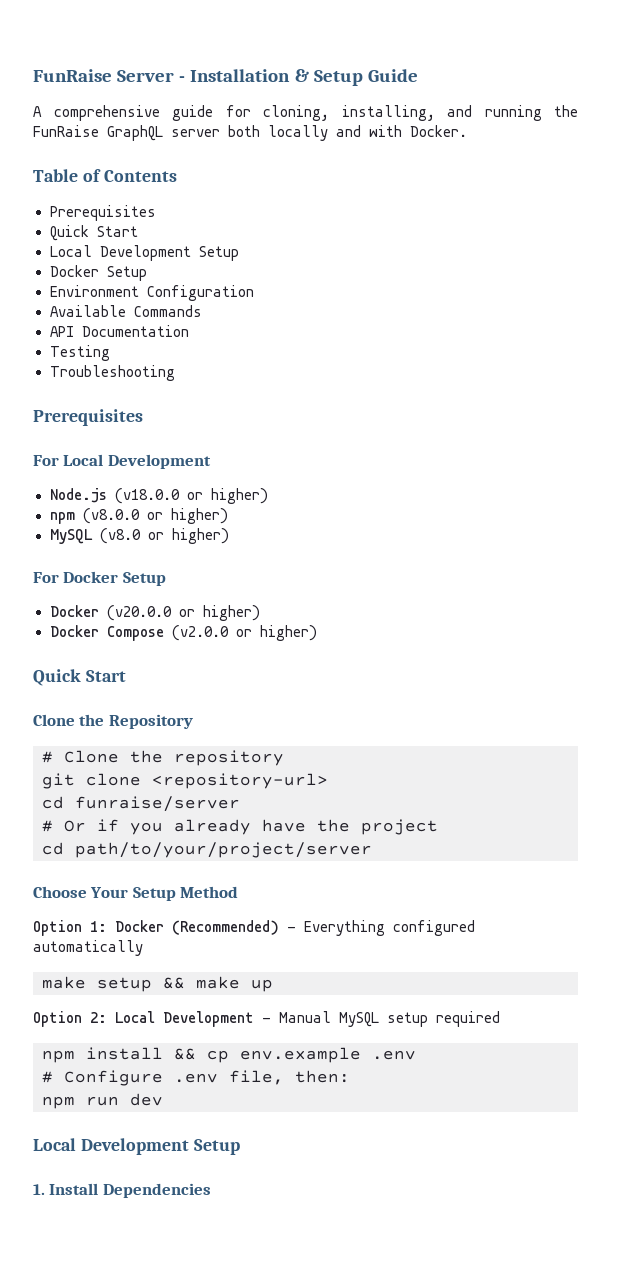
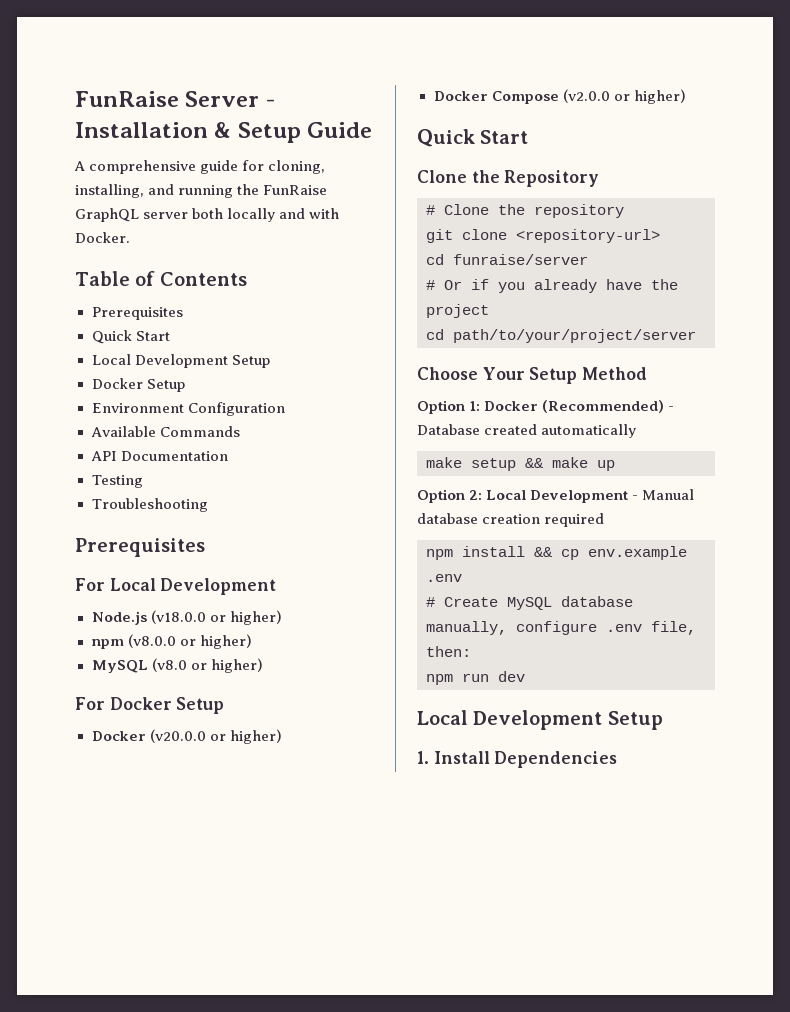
[304,920,475,936] Everything configured -> [417,424,538,435] Database created
[339,1012,428,1027] MySQL setup -> [417,513,541,524] database creation
[64,1070,163,1086] Configure -> [444,596,633,610] [426,621,597,635] Create MySQL database manually, configure

